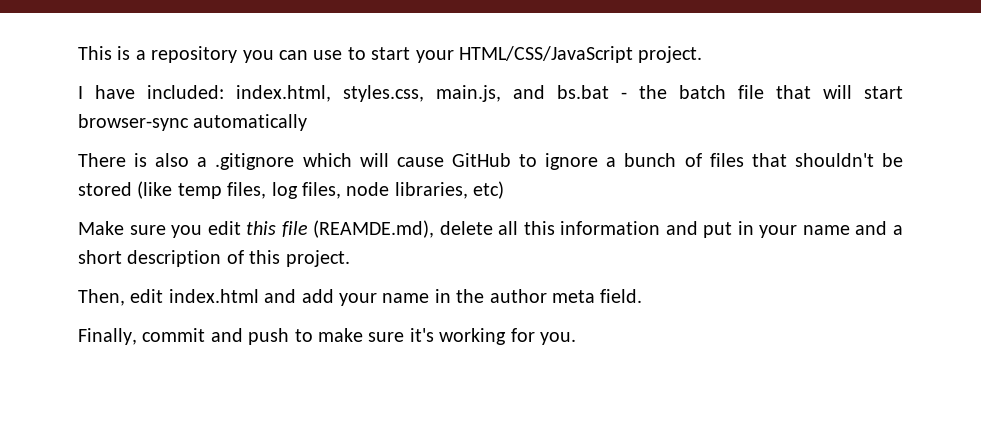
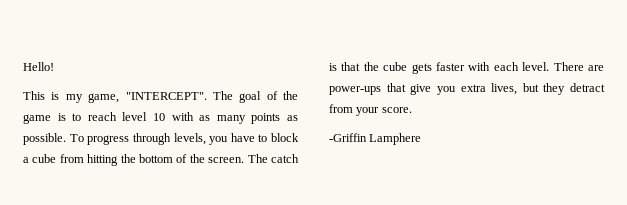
(78, 53) none -> [23,62,54,71] Hello! //
[135,46,703,63] [78,85,903,102] [78,114,308,131] [78,153,904,170] [78,181,505,199] [78,220,903,238] [78,250,350,267] [78,289,643,306] [78,328,576,345] a repository you can use to start your HTML/CSS/JavaScript project. // I have included: index.html, styles.css, main.js, and bs.bat - the batch file that will start browser-sync automatically // There is also a .gitignore which will cause GitHub to ignore a bunch of files that shouldn't be stored (like temp files, log files, node libraries, etc) // Make sure you edit this file (REAMDE.md), delete all this information and put in your name and a short description of this project. // Then, edit index.html and add your name in the author meta field. // Finally, commit and push to make sure it's working for you. -> [65,91,298,103] [23,112,298,124] [23,133,299,145] [23,154,299,166] [329,62,604,74] [329,83,605,95] [329,104,412,116] [329,133,422,145] my game, "INTERCEPT". The goal of the game is to reach level 10 with as many points as possible. To progress through levels, you have to block a cube from hitting the bottom of the screen. The catch is that the cube gets faster with each level. There are power-ups that give you extra lives, but they detract from your score. // -Griffin Lamphere

